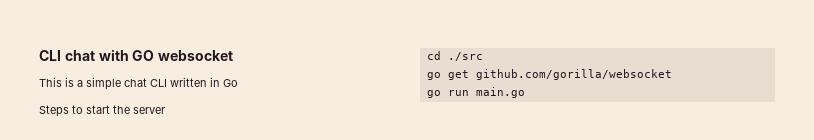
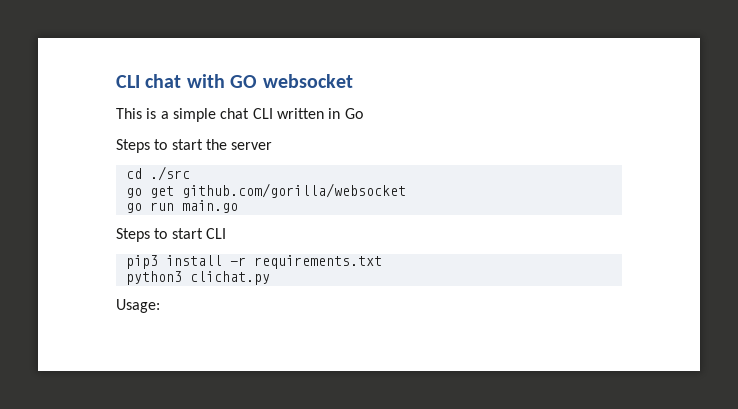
(525, 92) none -> [116,228,226,242] [125,255,382,269] [125,271,270,285] [116,299,160,313] // Steps to start CLI // pip3 install -r requirements.txt // python3 clichat.py // Usage:

